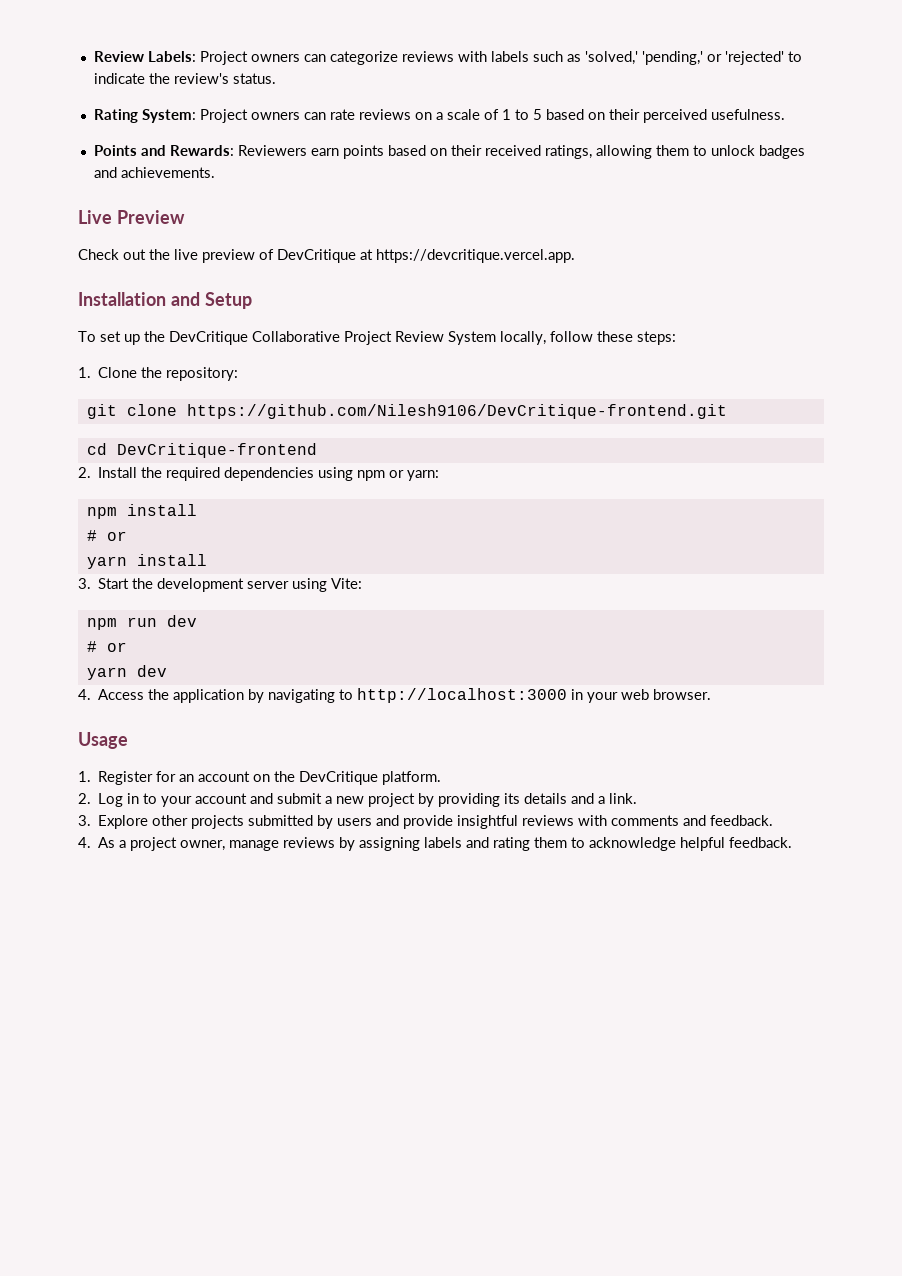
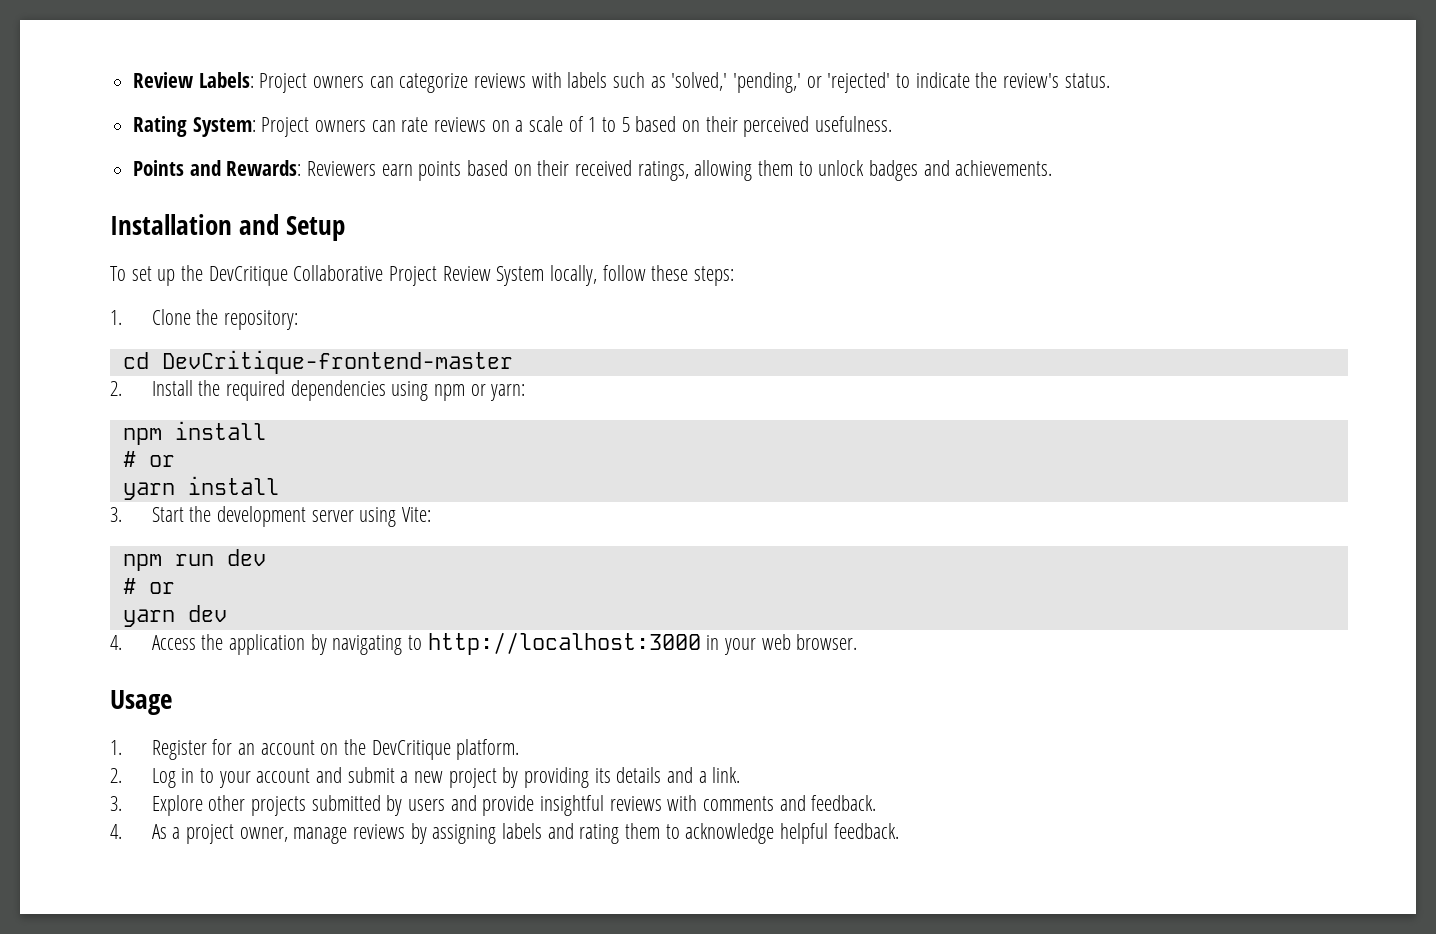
[78,210,185,224] [78,249,575,263] // Live Preview // Check out the live preview of DevCritique at https://devcritique.vercel.app. -> (1053, 168) none
[86,404,727,419] // git clone https://github.com/Nilesh9106/DevCritique-frontend.git -> (298, 320) none
[116,443,317,458] DevCritique-frontend -> [161,350,513,374] DevCritique-frontend-master

